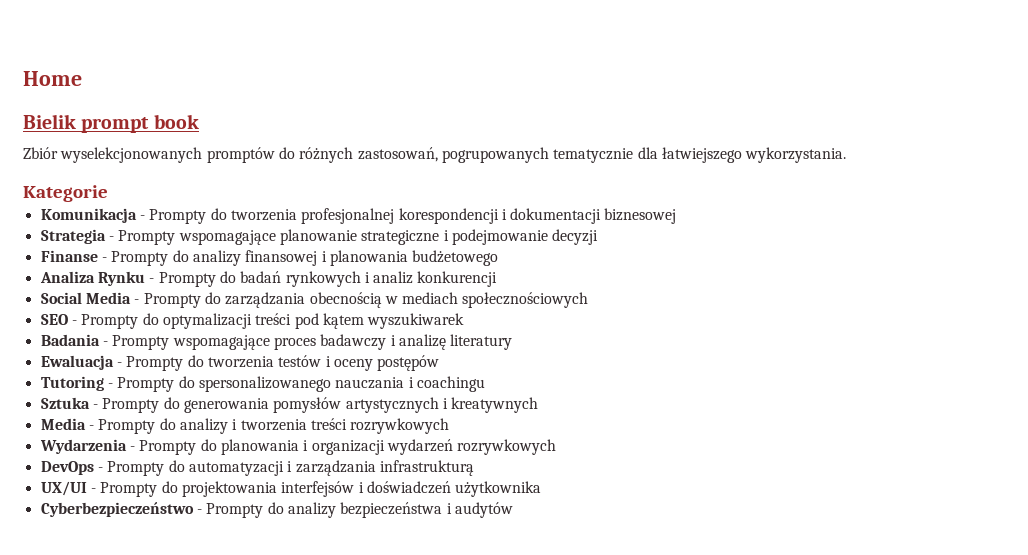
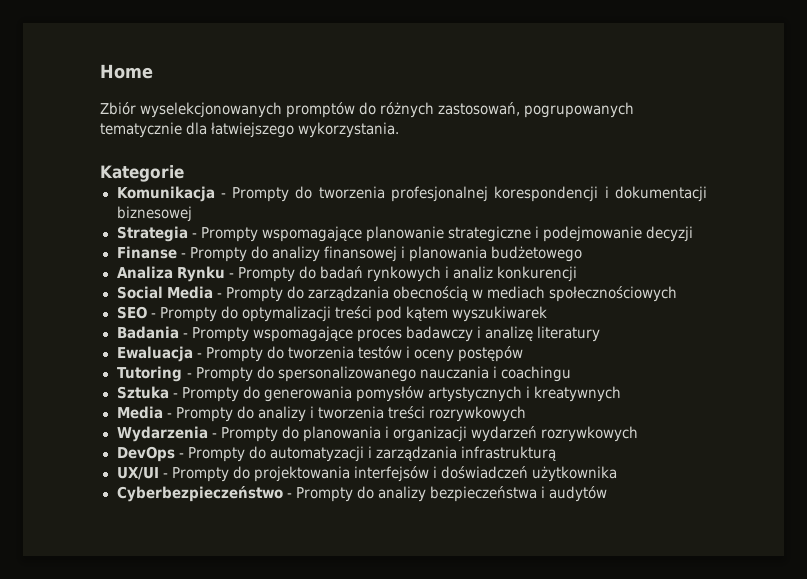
[23,114,199,133] // Bielik prompt book -> (153, 71) none

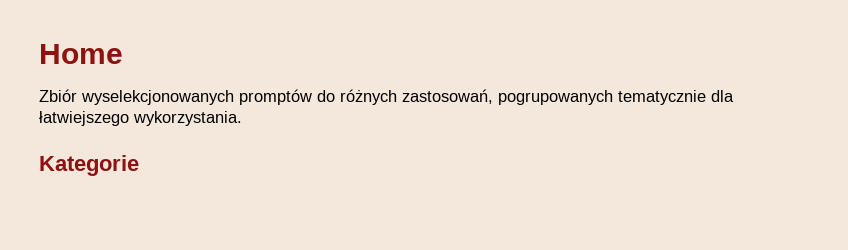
[116,186,707,202] [116,206,192,222] [116,226,693,242] [116,246,582,262] [116,266,577,282] [116,286,677,302] [116,306,547,322] [116,326,600,342] [116,346,523,362] [116,366,571,382] [116,386,621,402] [116,406,526,422] [116,426,638,442] [116,446,556,462] [116,466,617,482] [116,486,607,502] // Komunikacja - Prompty do tworzenia profesjonalnej korespondencji i dokumentacji biznesowej // Strategia - Prompty wspomagające planowanie strategiczne i podejmowanie decyzji // Finanse - Prompty do analizy finansowej i planowania budżetowego // Analiza Rynku - Prompty do badań rynkowych i analiz konkurencji // Social Media - Prompty do zarządzania obecnością w mediach społecznościowych // SEO - Prompty do optymalizacji treści pod kątem wyszukiwarek // Badania - Prompty wspomagające proces badawczy i analizę literatury // Ewaluacja - Prompty do tworzenia testów i oceny postępów // Tutoring - Prompty do spersonalizowanego nauczania i coachingu // Sztuka - Prompty do generowania pomysłów artystycznych i kreatywnych // Media - Prompty do analizy i tworzenia treści rozrywkowych // Wydarzenia - Prompty do planowania i organizacji wydarzeń rozrywkowych // DevOps - Prompty do automatyzacji i zarządzania infrastrukturą // UX/UI - Prompty do projektowania interfejsów i doświadczeń użytkownika // Cyberbezpieczeństwo - Prompty do analizy bezpieczeństwa i audytów -> (139, 165) none

